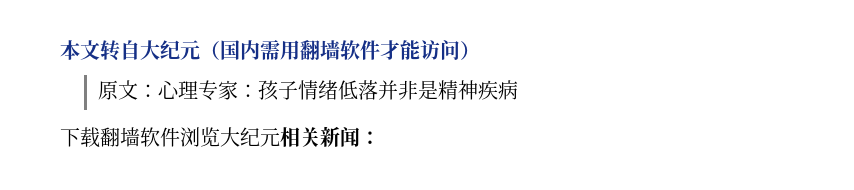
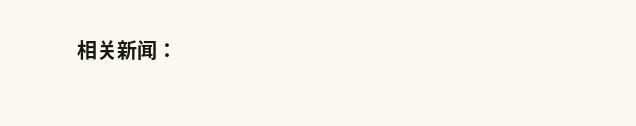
[60,39,480,61] [98,80,519,101] [60,127,280,148] 本文转自大纪元（国内需用翻墙软件才能访问） // 原文：心理专家：孩子情绪低落并非是精神疾病 // 下载翻墙软件浏览大纪元 -> (77, 50) none

